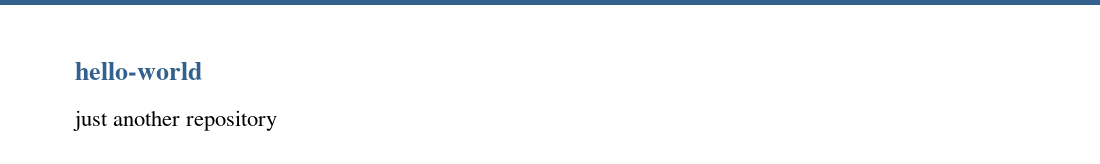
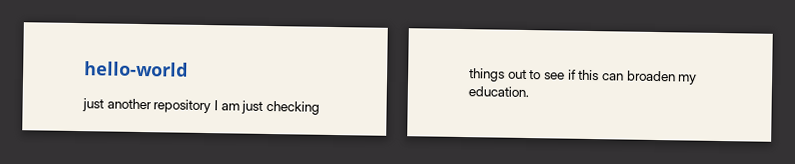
(278, 120) none -> [213,100,320,115] [469,68,698,85] [468,86,529,98] I am just checking things out to see if this can broaden my education.

